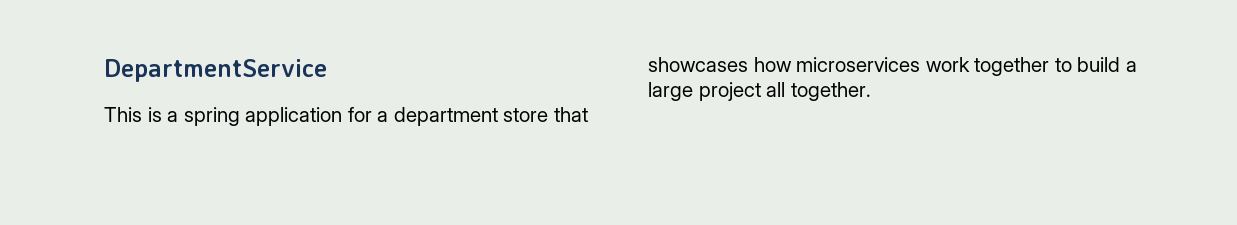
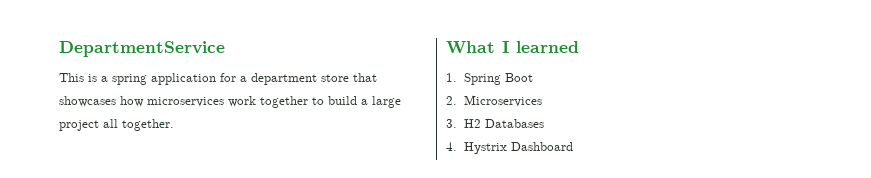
(871, 91) none -> [446,41,579,54] [446,73,533,85] [446,95,542,107] [446,119,544,128] [446,142,573,154] // What I learned // 1. Spring Boot // 2. Microservices // 3. H2 Databases // 4. Hystrix Dashboard

